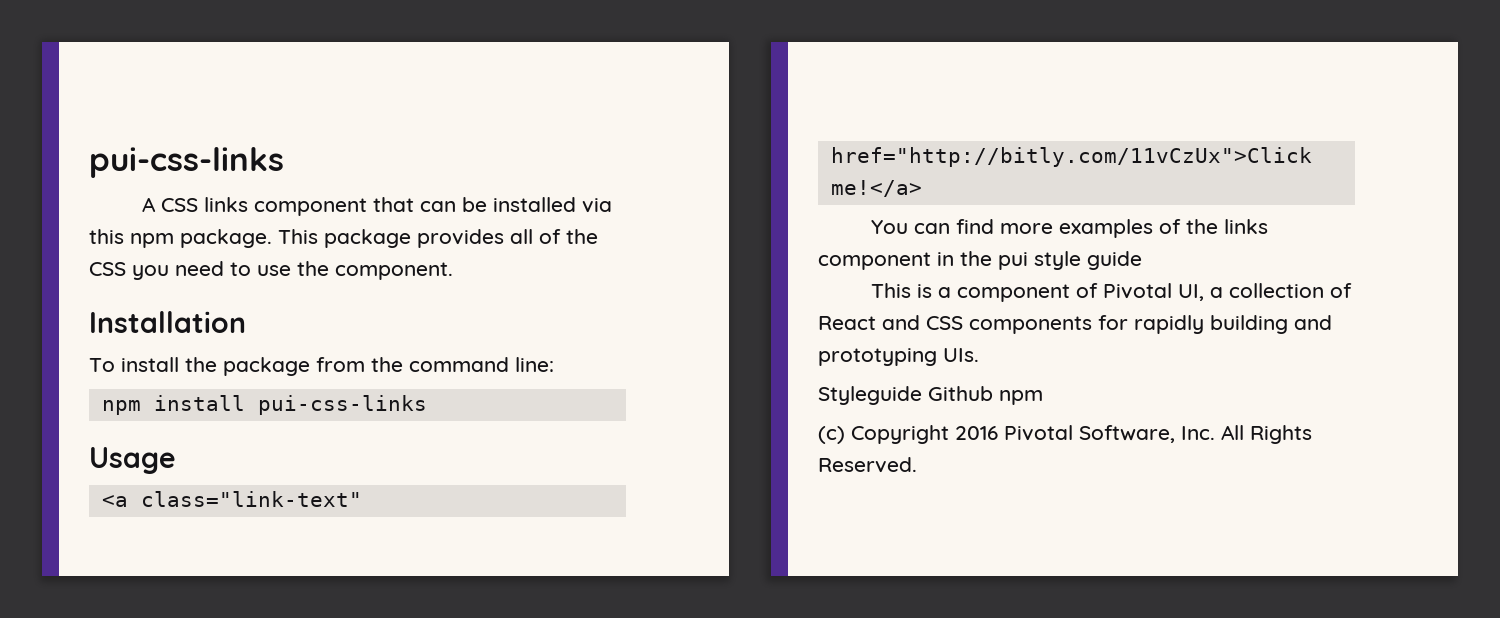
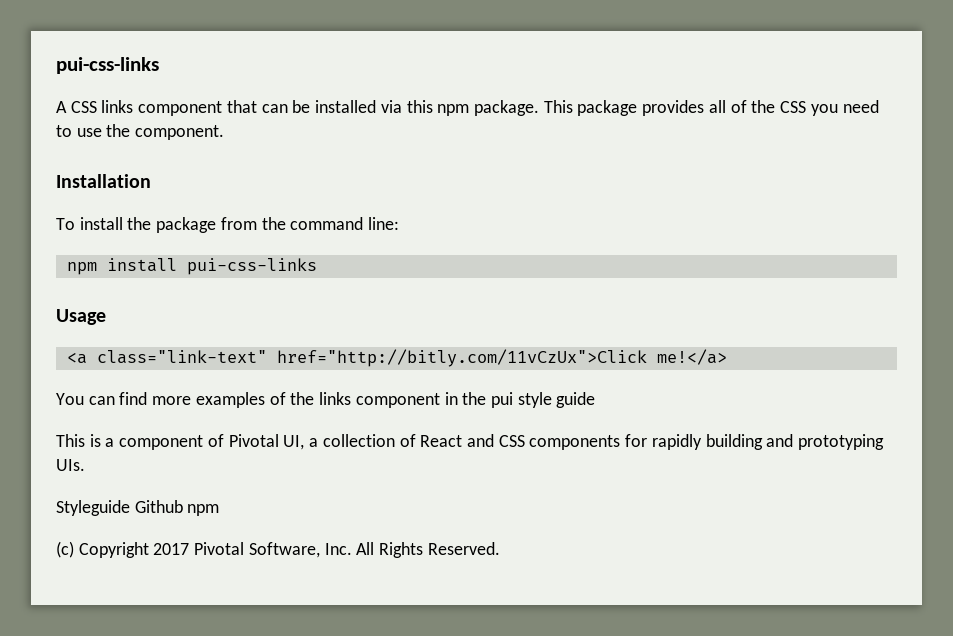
[955,426,998,440] 2016 -> [153,543,190,555] 2017

